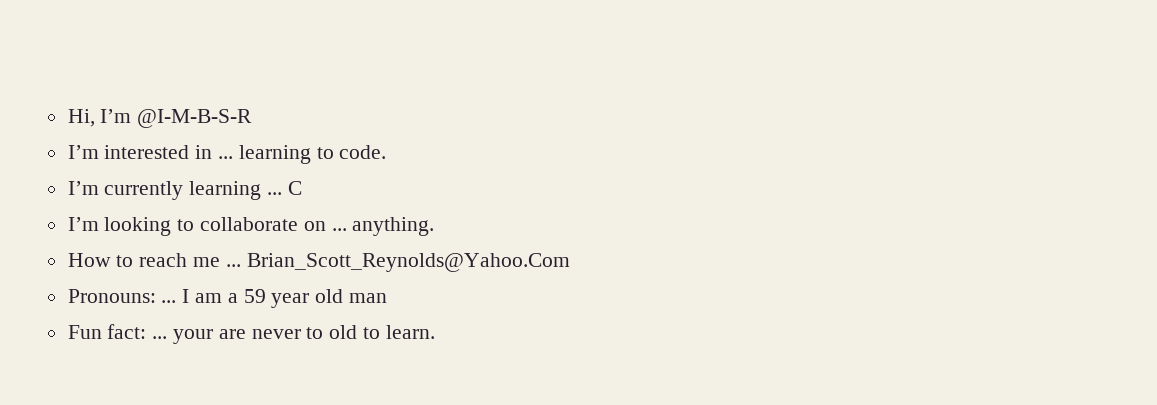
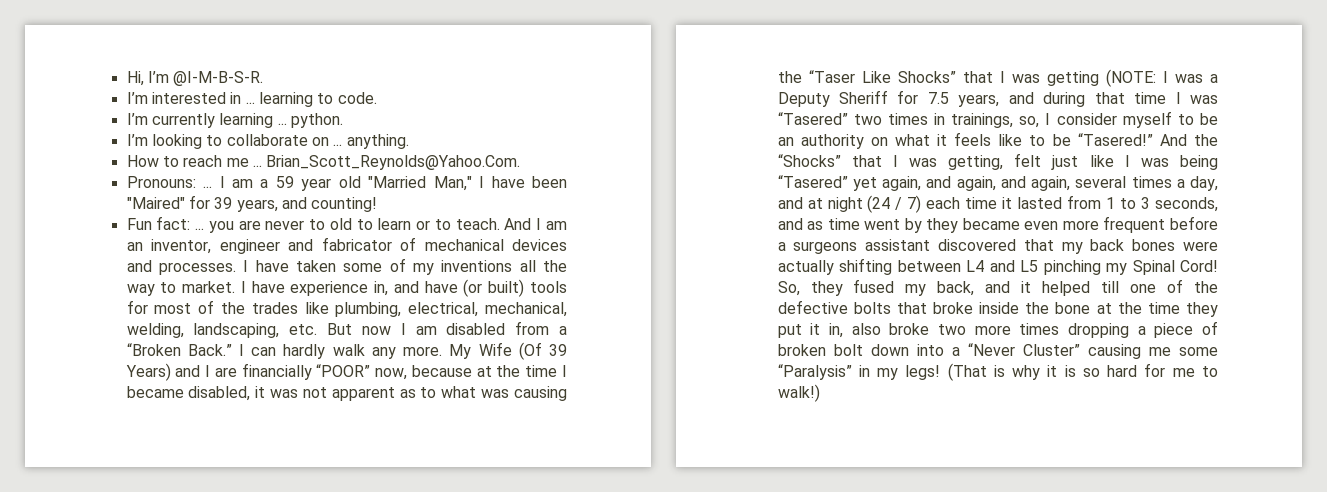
[137,109,253,128] @I-M-B-S-R -> [173,71,264,86] @I-M-B-S-R.
[287,181,302,195] C -> [290,113,343,128] python.
[246,253,570,272] Brian_Scott_Reynolds@Yahoo.Com -> [266,155,521,170] Brian_Scott_Reynolds@Yahoo.Com.
[349,293,388,303] man -> [368,176,567,191] [126,195,378,212] "Married Man," I have been "Maired" for 39 years, and counting!
[173,329,214,344] your -> [208,221,234,233] you
[385,325,435,339] learn. -> [377,218,567,230] [126,237,567,254] [126,258,567,275] [126,279,567,297] [126,300,567,317] [126,321,567,338] [126,342,568,360] [125,363,567,381] [126,386,567,401] [777,69,1218,87] [777,90,1218,107] [777,111,1218,128] [777,132,1218,149] [777,153,1218,170] [777,175,1218,191] [777,195,1218,213] [777,216,1218,233] [777,239,1218,254] [777,258,1218,275] [777,279,1218,296] [777,300,1218,317] [777,321,1218,338] [777,343,1218,359] [777,363,1218,381] [777,384,820,402] learn or to teach. And I am an inventor, engineer and fabricator of mechanical devices and processes. I have taken some of my inventions all the way to market. I have experience in, and have (or built) tools for most of the trades like plumbing, electrical, mechanical, welding, landscaping, etc. But now I am disabled from a “Broken Back.” I can hardly walk any more. My Wife (Of 39 Years) and I are financially “POOR” now, because at the time I became disabled, it was not apparent as to what was causing the “Taser Like Shocks” that I was getting (NOTE: I was a Deputy Sheriff for 7.5 years, and during that time I was “Tasered” two times in trainings, so, I consider myself to be an authority on what it feels like to be “Tasered!” And the “Shocks” that I was getting, felt just like I was being “Tasered” yet again, and again, and again, several times a day, and at night (24 / 7) each time it lasted from 1 to 3 seconds, and as time went by they became even more frequent before a surgeons assistant discovered that my back bones were actually shifting between L4 and L5 pinching my Spinal Cord! So, they fused my back, and it helped till one of the defective bolts that broke inside the bone at the time they put it in, also broke two more times dropping a piece of broken bolt down into a “Never Cluster” causing me some “Paralysis” in my legs! (That is why it is so hard for me to walk!)

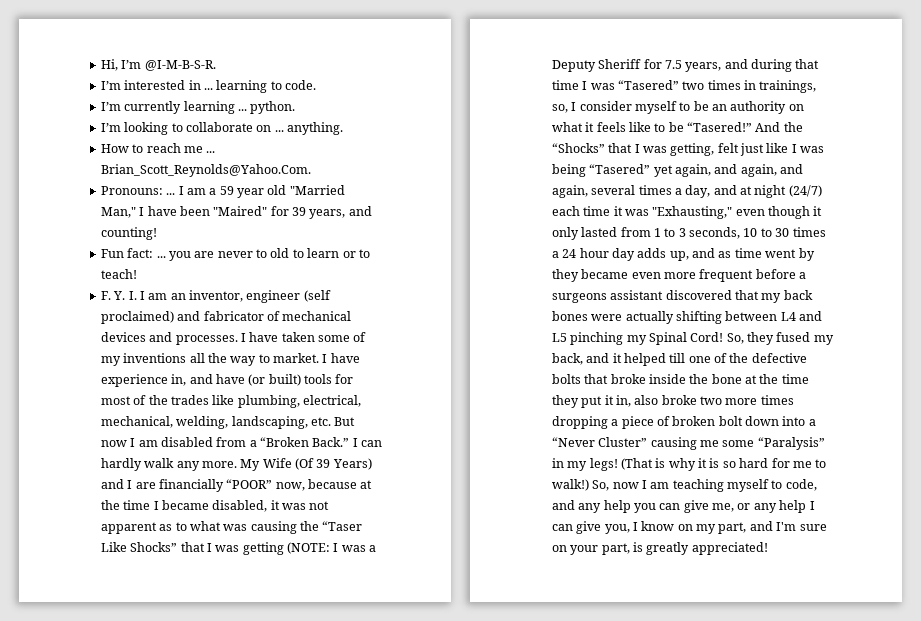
[455,218,532,230] teach. And -> [100,269,137,279] [100,291,137,300] teach! // F. Y. I.
(280, 246) none -> [303,290,331,302] [100,311,174,324] (self proclaimed)
[867,195,1013,213] (24 / 7) each time it -> [788,185,822,197] [551,206,823,219] [551,227,579,240] (24/7) each time it was "Exhausting," even though it only
(1218, 204) none -> [743,227,826,237] [551,248,689,261] 10 to 30 times a 24 hour day adds up,
(820, 393) none -> [592,479,817,492] [551,500,815,513] [551,521,827,534] [551,542,768,555] So, now I am teaching myself to code, and any help you can give me, or any help I can give you, I know on my part, and I'm sure on your part, is greatly appreciated!

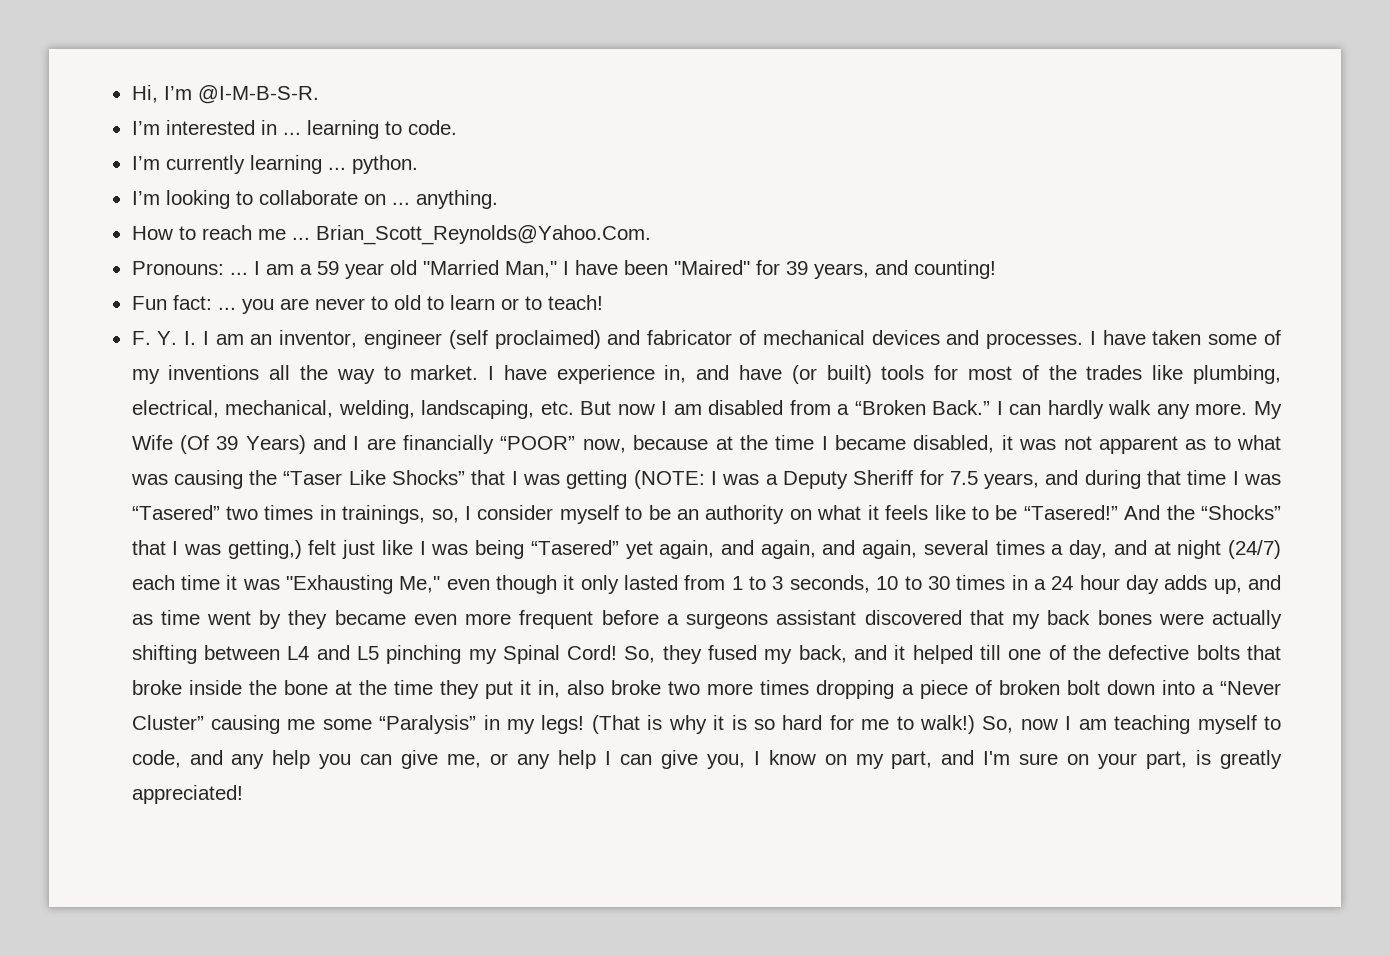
[670,143,715,156] getting, -> [227,540,302,559] getting,)
[652,206,733,219] "Exhausting," -> [285,575,441,594] "Exhausting Me,"
(826, 232) none -> [1011,575,1028,590] in

